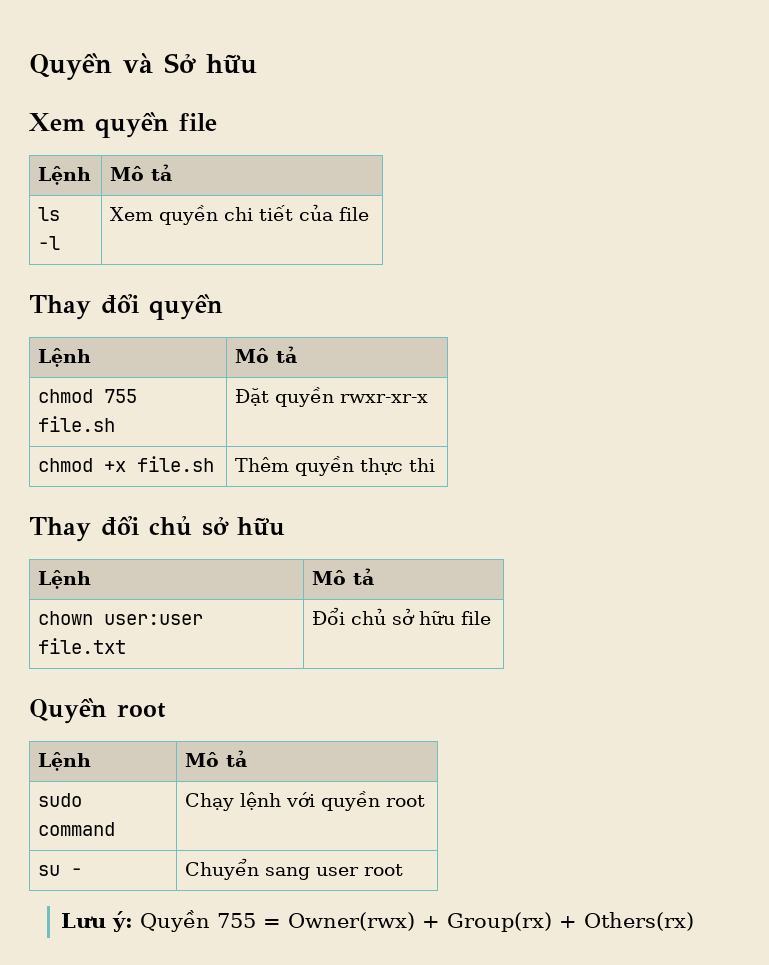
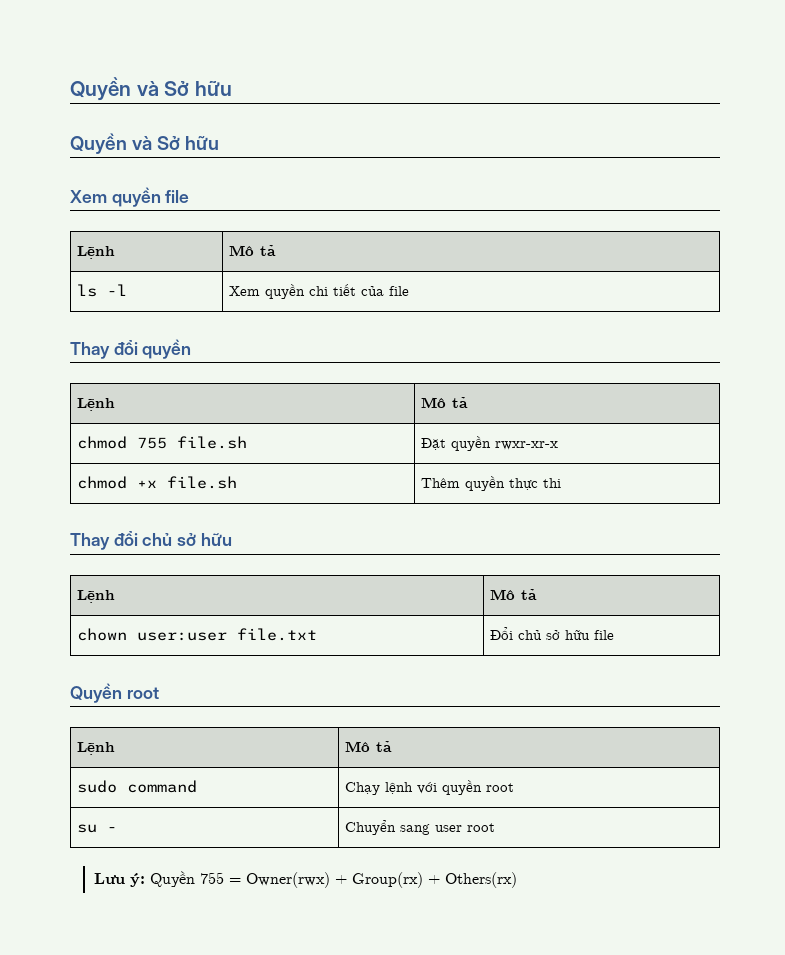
[29,53,257,80] Quyền và Sở hữu -> [70,77,232,101] [70,133,220,154] Quyền và Sở hữu // Quyền và Sở hữu

